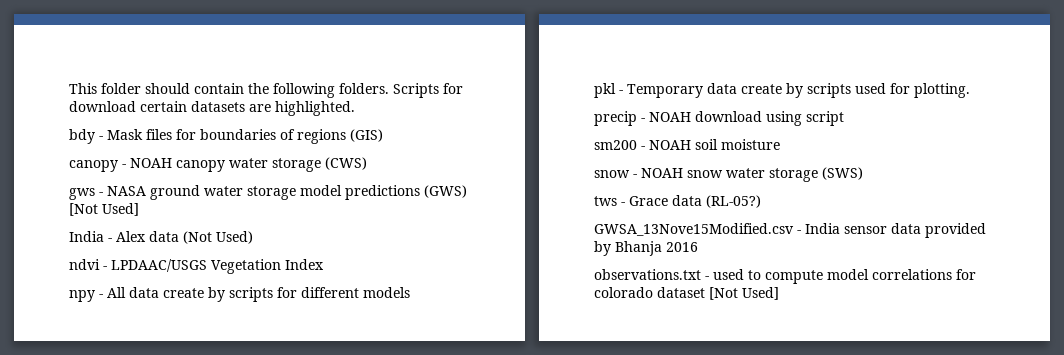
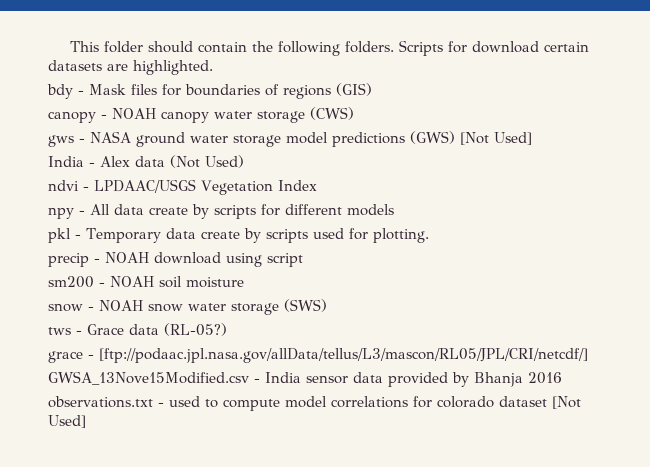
(761, 201) none -> [48,348,588,363] // grace - [ftp://podaac.jpl.nasa.gov/allData/tellus/L3/mascon/RL05/JPL/CRI/netcdf/]

